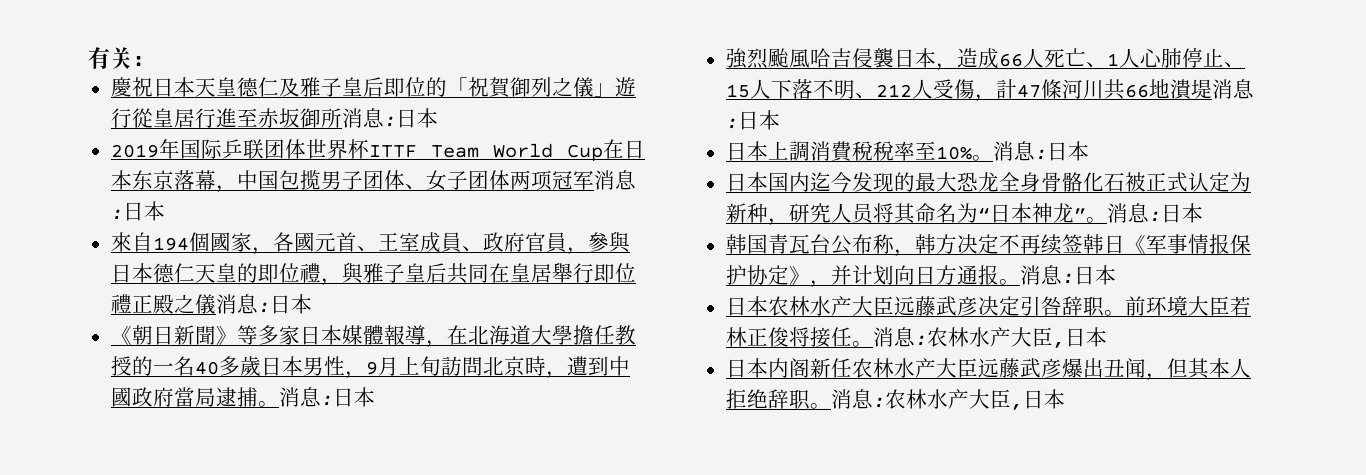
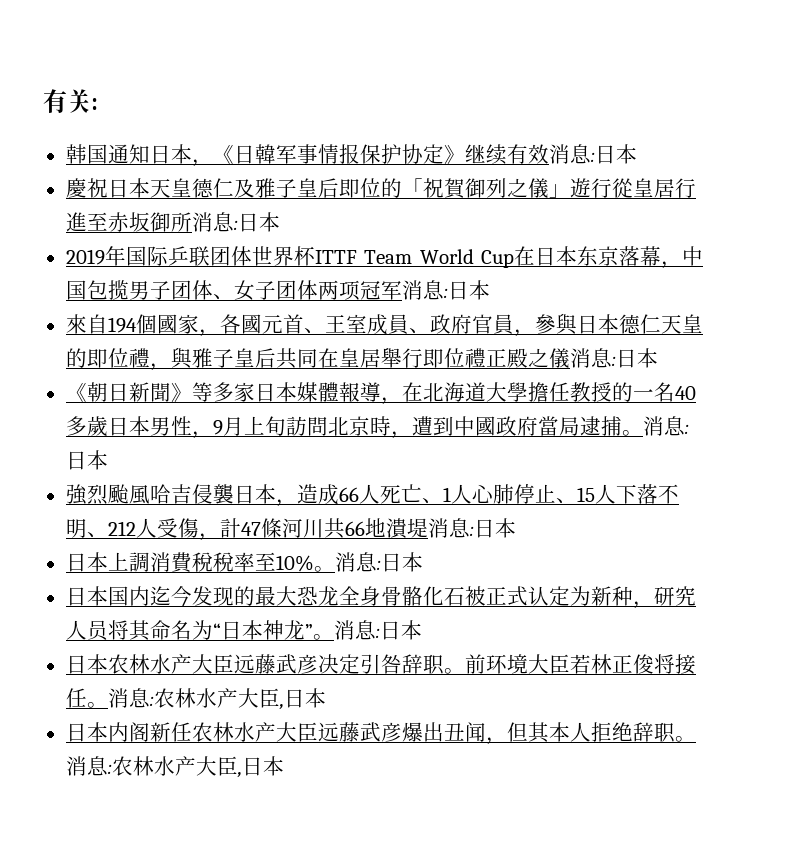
(145, 61) none -> [65,144,637,167] // 韩国通知日本，《日韓军事情报保护协定》继续有效消息:日本
[725,234,1251,257] [725,265,1116,288] // 韩国青瓦台公布称，韩方决定不再续签韩日《军事情报保护协定》，并计划向日方通报。消息:日本 -> (422, 630) none

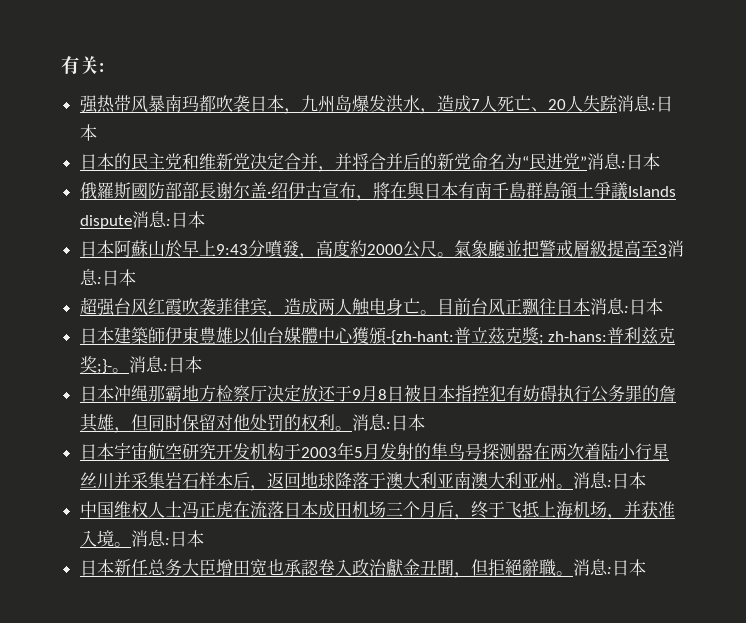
[65,144,637,167] [65,178,696,199] [65,212,280,232] [65,246,703,269] [65,280,490,301] [65,313,703,337] [65,347,658,371] [65,382,696,405] [65,416,689,439] [65,450,108,470] [65,484,679,507] [65,518,516,541] [65,552,423,573] [65,586,696,609] [65,620,422,641] [65,654,696,675] [65,688,326,710] [65,722,696,745] [65,756,242,778] 韩国通知日本，《日韓军事情报保护协定》继续有效消息:日本 // 慶祝日本天皇德仁及雅子皇后即位的「祝賀御列之儀」遊行從皇居行進至赤坂御所消息:日本 // 2019年国际乒联团体世界杯ITTF Team World Cup在日本东京落幕，中国包揽男子团体、女子团体两项冠军消息:日本 // 來自194個國家，各國元首、王室成員、政府官員，參與日本德仁天皇的即位禮，與雅子皇后共同在皇居舉行即位禮正殿之儀消息:日本 // 《朝日新聞》等多家日本媒體報導，在北海道大學擔任教授的一名40多歲日本男性，9月上旬訪問北京時，遭到中國政府當局逮捕。消息:日本 // 強烈颱風哈吉侵襲日本，造成66人死亡、1人心肺停止、15人下落不明、212人受傷，計47條河川共66地潰堤消息:日本 // 日本上調消費稅稅率至10%。消息:日本 // 日本国内迄今发现的最大恐龙全身骨骼化石被正式认定为新种，研究人员将其命名为“日本神龙”。消息:日本 // 日本农林水产大臣远藤武彦决定引咎辞职。前环境大臣若林正俊将接任。消息:农林水产大臣,日本 // 日本内阁新任农林水产大臣远藤武彦爆出丑闻，但其本人拒绝辞职。消息:农林水产大臣, -> [79,95,673,114] [79,124,97,141] [79,153,660,172] [79,182,676,201] [79,211,205,229] [79,240,684,259] [79,269,136,286] [79,297,663,317] [79,327,676,345] [79,356,202,374] [79,385,676,403] [79,413,425,433] [79,442,669,460] [79,472,646,491] [79,501,675,520] [79,530,204,547] [79,558,612,578] 强热带风暴南玛都吹袭日本，九州岛爆发洪水，造成7人死亡、20人失踪消息:日本 // 日本的民主党和维新党决定合并，并将合并后的新党命名为“民进党”消息:日本 // 俄羅斯國防部部長谢尔盖·绍伊古宣布，將在與日本有南千島群島領土爭議Islands dispute消息:日本 // 日本阿蘇山於早上9:43分噴發，高度約2000公尺。氣象廳並把警戒層級提高至3消息:日本 // 超强台风红霞吹袭菲律宾，造成两人触电身亡。目前台风正飘往日本消息:日本 // 日本建築師伊東豊雄以仙台媒體中心獲頒-{zh-hant:普立茲克獎; zh-hans:普利兹克奖;}-。消息:日本 // 日本冲绳那霸地方检察厅决定放还于9月8日被日本指控犯有妨碍执行公务罪的詹其雄，但同时保留对他处罚的权利。消息:日本 // 日本宇宙航空研究开发机构于2003年5月发射的隼鸟号探测器在两次着陆小行星丝川并采集岩石样本后，返回地球降落于澳大利亚南澳大利亚州。消息:日本 // 中国维权人士冯正虎在流落日本成田机场三个月后，终于飞抵上海机场，并获准入境。消息:日本 // 日本新任总务大臣增田宽也承認卷入政治獻金丑聞，但拒絕辭職。消息:

